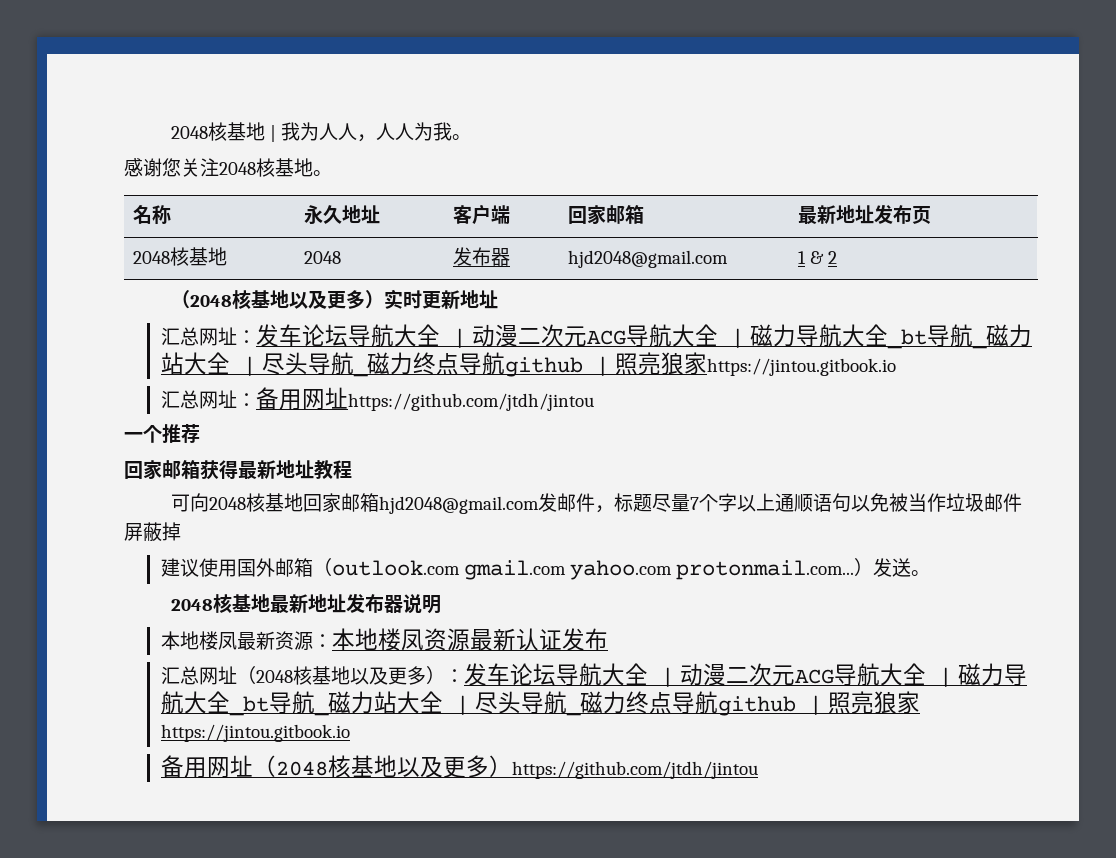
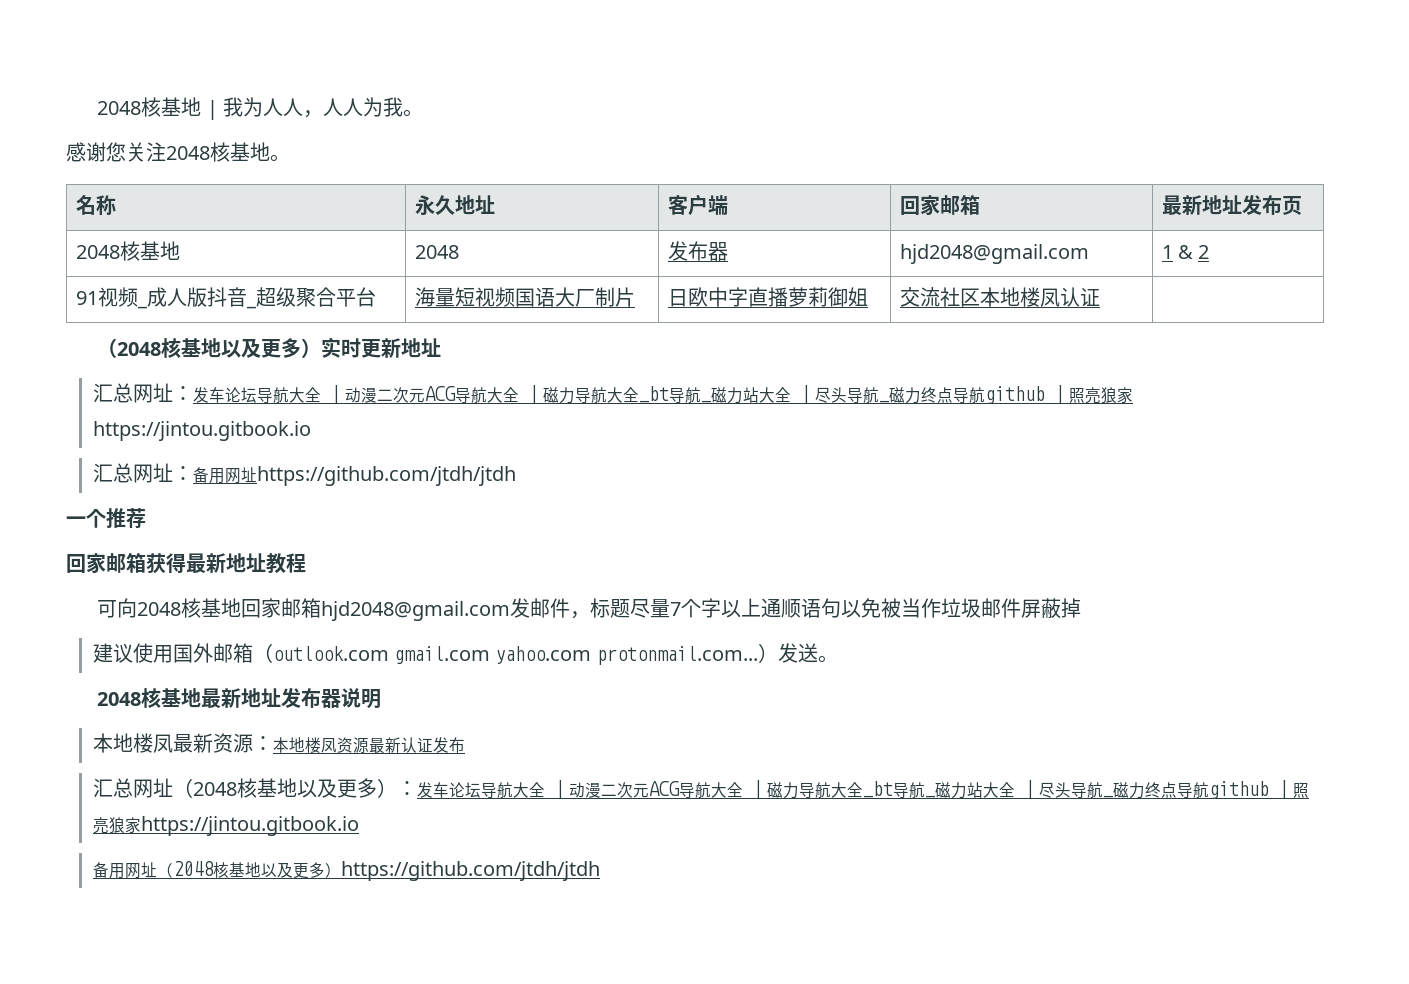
(838, 257) none -> [75,287,376,309] [414,287,635,307] [667,287,868,307] [899,287,1100,307] // 91视频_成人版抖音_超级聚合平台 | 海量短视频国语大厂制片 | 日欧中字直播萝莉御姐 | 交流社区本地楼凤认证 |
[347,393,594,411] https://github.com/jtdh/jintou -> [256,466,516,486] https://github.com/jtdh/jtdh
[511,761,758,779] https://github.com/jtdh/jintou -> [340,861,600,881] https://github.com/jtdh/jtdh

